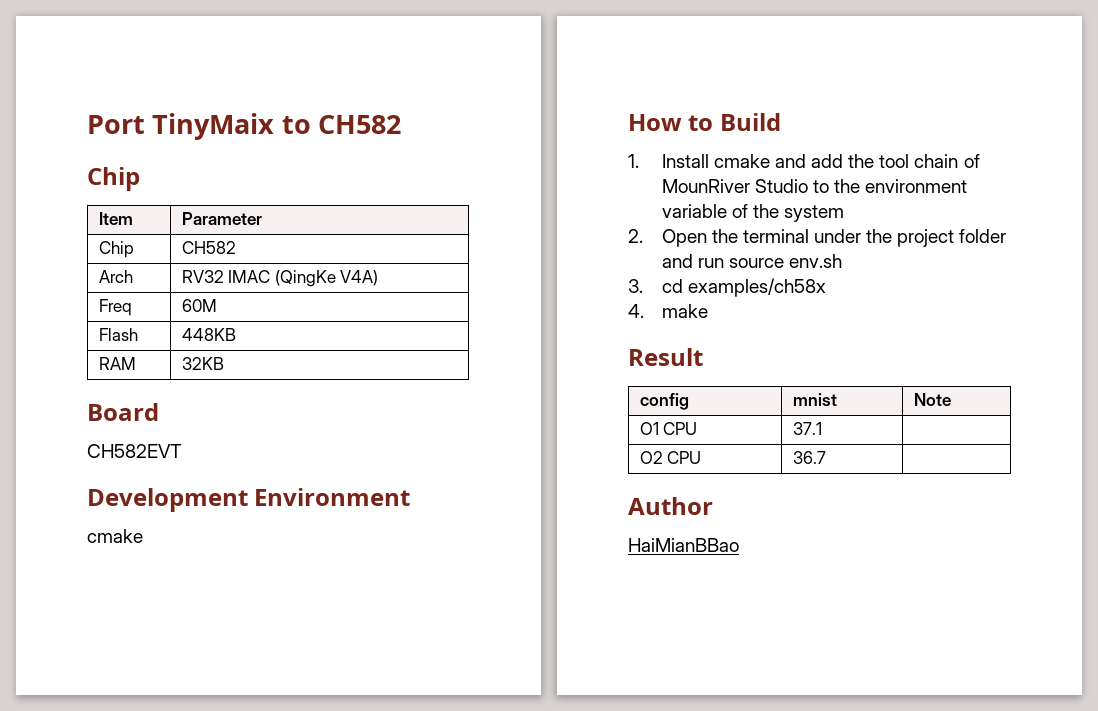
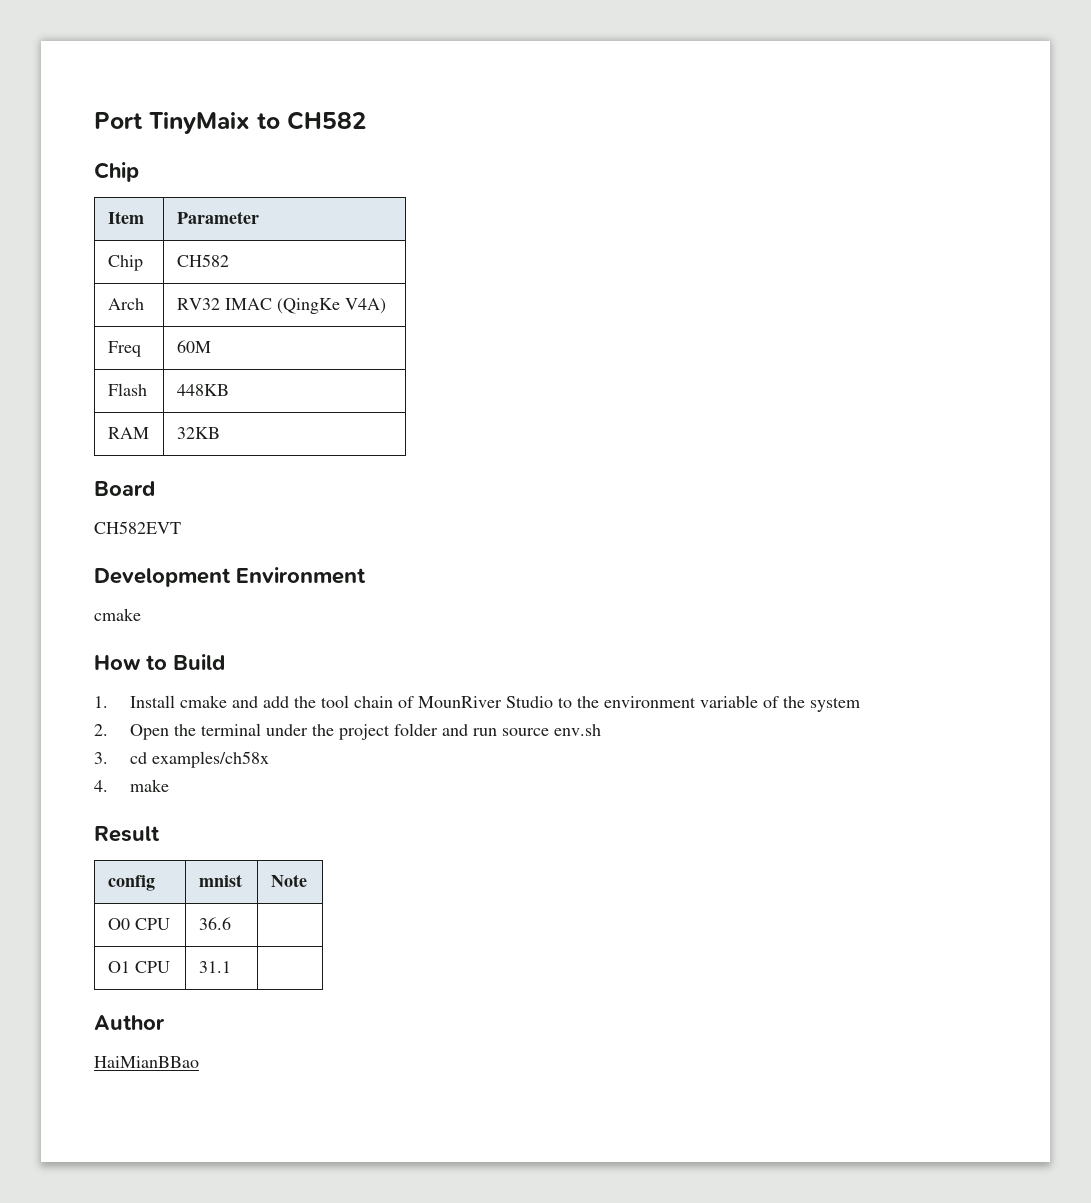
(951, 399) none -> [107,918,170,930] [198,917,231,930] // O0 CPU | 36.6 |
[792,422,822,435] [639,451,702,464] [792,451,826,464] 37.1 | // O2 CPU | 36.7 -> [198,961,231,973] 31.1

